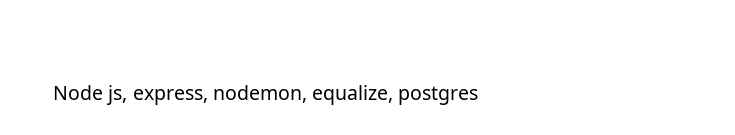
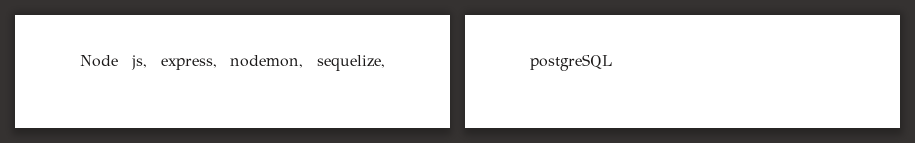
[312,85,479,105] equalize, postgres -> [317,54,612,71] sequelize, postgreSQL

